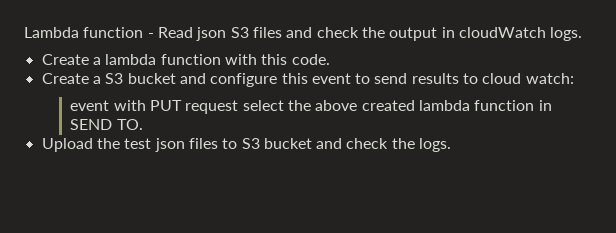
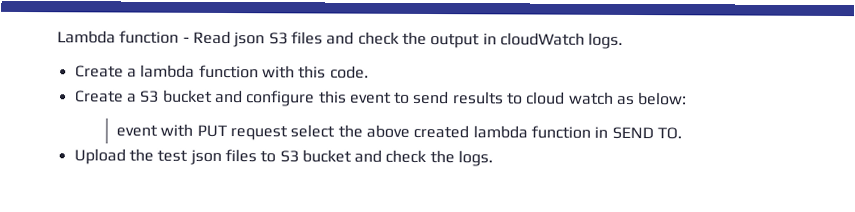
[525,73,574,84] watch: -> [568,91,688,106] watch as below:

